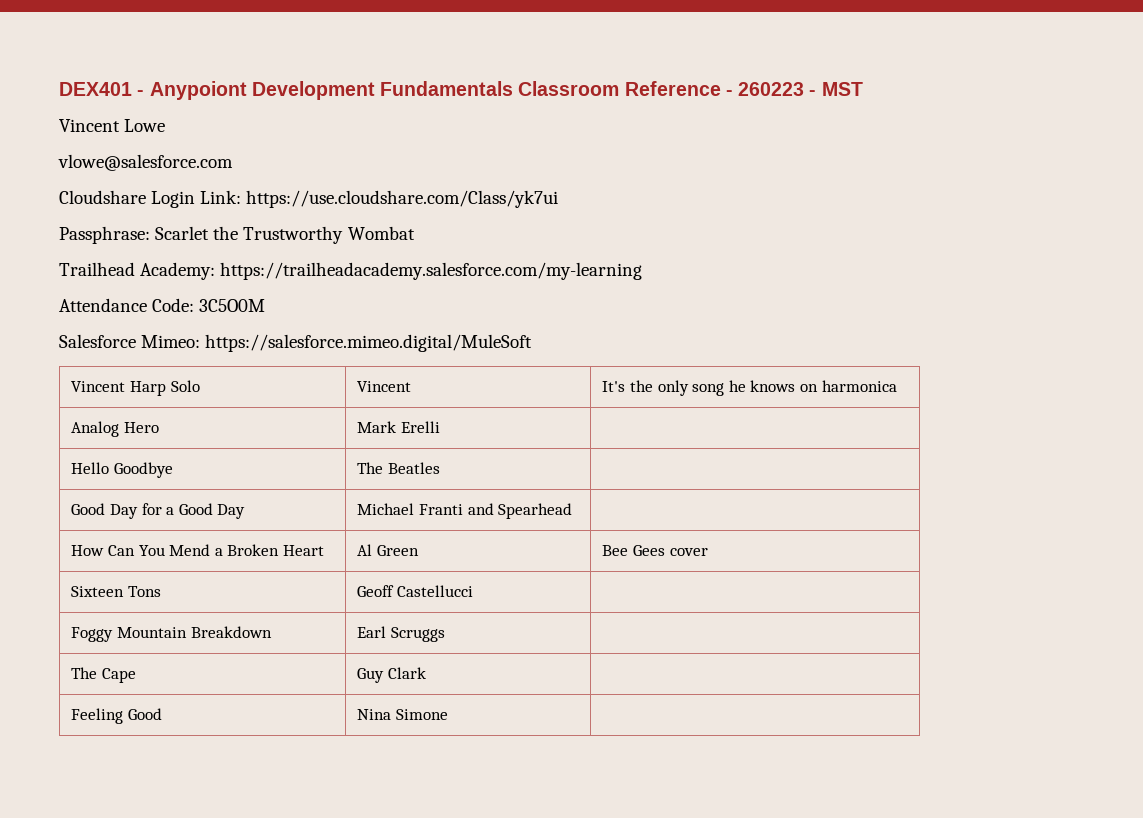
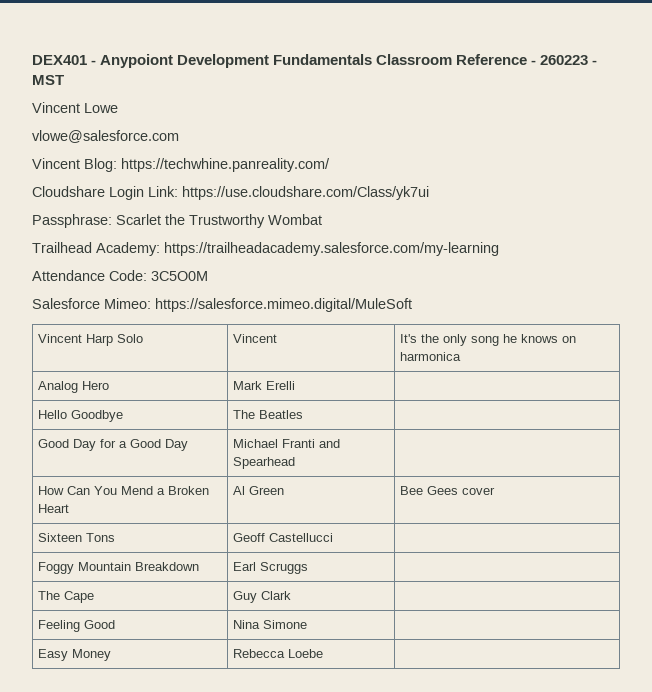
(233, 162) none -> [32,158,330,172] // Vincent Blog: https://techwhine.panreality.com/
(449, 714) none -> [37,649,111,661] [232,649,323,658] // Easy Money | Rebecca Loebe |

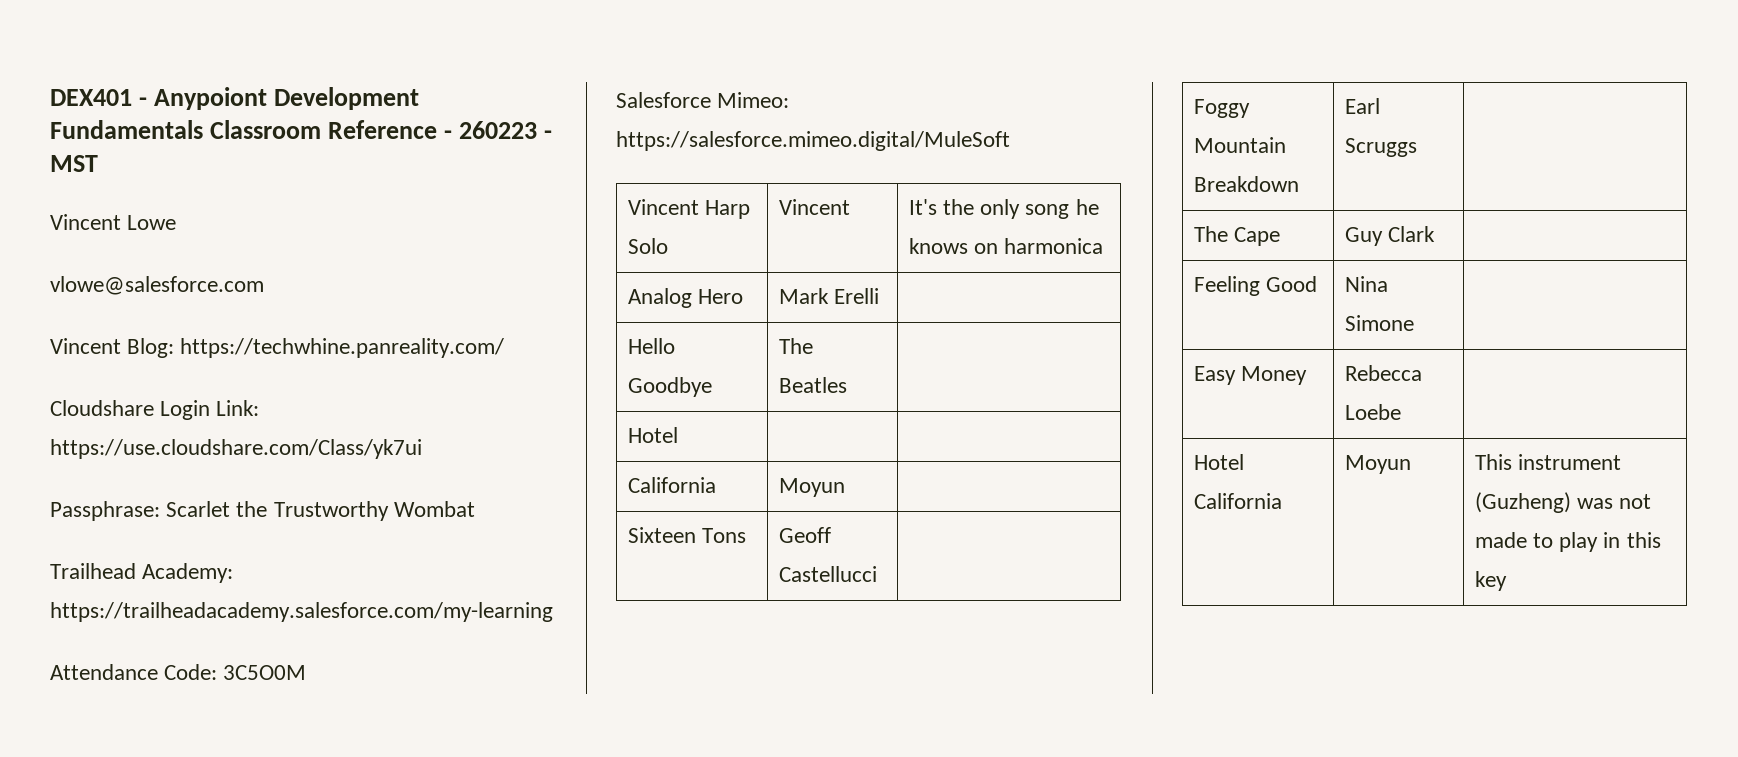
[37,439,188,451] [232,439,340,448] [232,457,295,469] [37,486,209,495] [37,504,69,513] [232,486,284,495] [399,486,495,495] Good Day for a Good Day | Michael Franti and Spearhead | // How Can You Mend a Broken Heart | Al Green | Bee Gees cover -> [627,427,678,443] [627,477,716,493] [778,478,845,497] Hotel | | // California | Moyun |
(323, 653) none -> [1193,454,1244,470] [1193,493,1282,509] [1344,455,1411,474] [1474,454,1621,470] [1474,492,1652,513] [1474,532,1661,552] [1474,571,1507,591] // Hotel California | Moyun | This instrument (Guzheng) was not made to play in this key

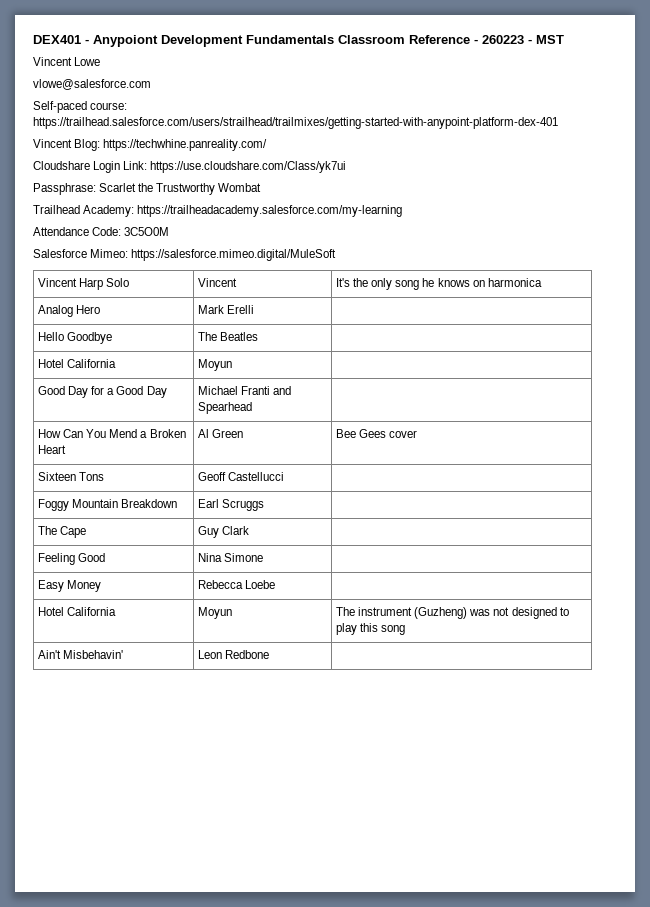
(264, 285) none -> [33,101,128,113] [33,117,558,129] // Self-paced course: https://trailhead.salesforce.com/users/strailhead/trailmixes/getting-started-with-anypoint-platform-dex-401
[627,477,716,493] [778,478,845,497] | | // California | Moyun | -> [67,359,117,368] [198,359,233,371] [38,386,167,398] [198,386,292,395] [198,402,253,414] [38,429,186,438] [38,445,67,454] [198,429,244,438] [336,429,418,438] California | Moyun | // Good Day for a Good Day | Michael Franti and Spearhead | // How Can You Mend a Broken Heart | Al Green | Bee Gees cover
[1474,454,1512,470] This -> [336,607,356,616] The
[1474,532,1527,548] made -> [511,607,557,619] designed
[1603,532,1661,548] [1474,571,1507,591] in this key -> [360,623,406,635] [38,650,124,659] [198,650,270,659] this song // Ain't Misbehavin' | Leon Redbone |

